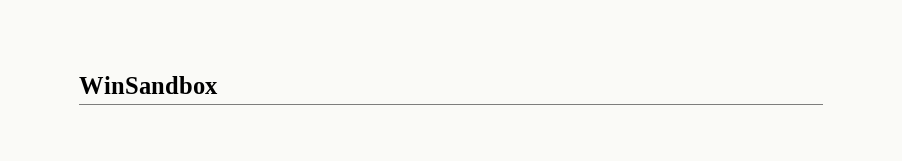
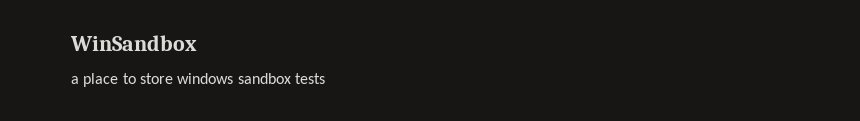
(218, 85) none -> [71,73,325,87] // a place to store windows sandbox tests

